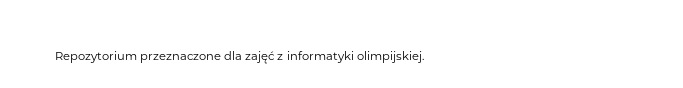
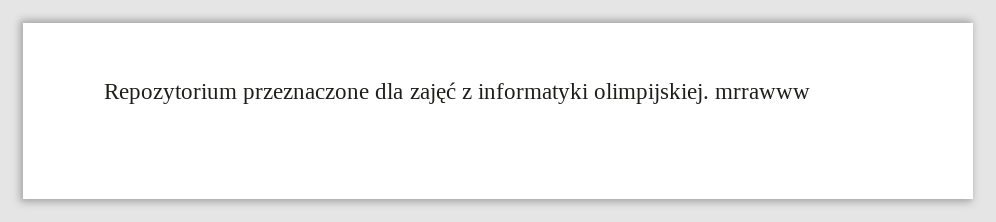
(424, 57) none -> [715,88,811,99] mrrawww

